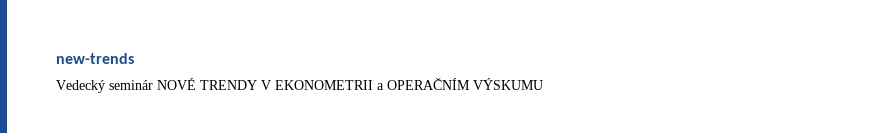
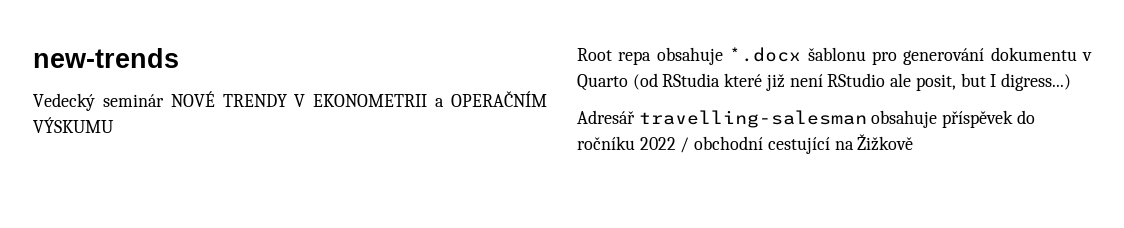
(543, 84) none -> [577,47,1092,65] [577,73,1071,91] [577,110,1035,128] [577,134,914,154] // Root repa obsahuje *.docx šablonu pro generování dokumentu v Quarto (od RStudia které již není RStudio ale posit, but I digress...) // Adresář travelling-salesman obsahuje příspěvek do ročníku 2022 / obchodní cestující na Žižkově

